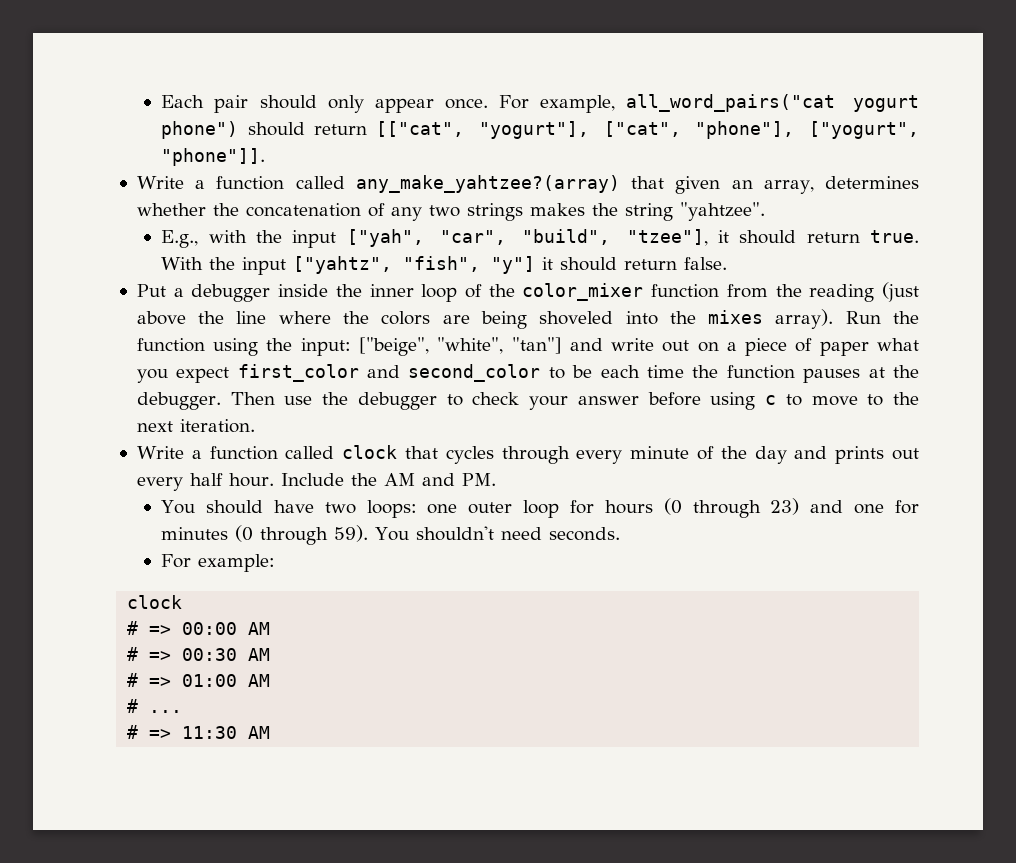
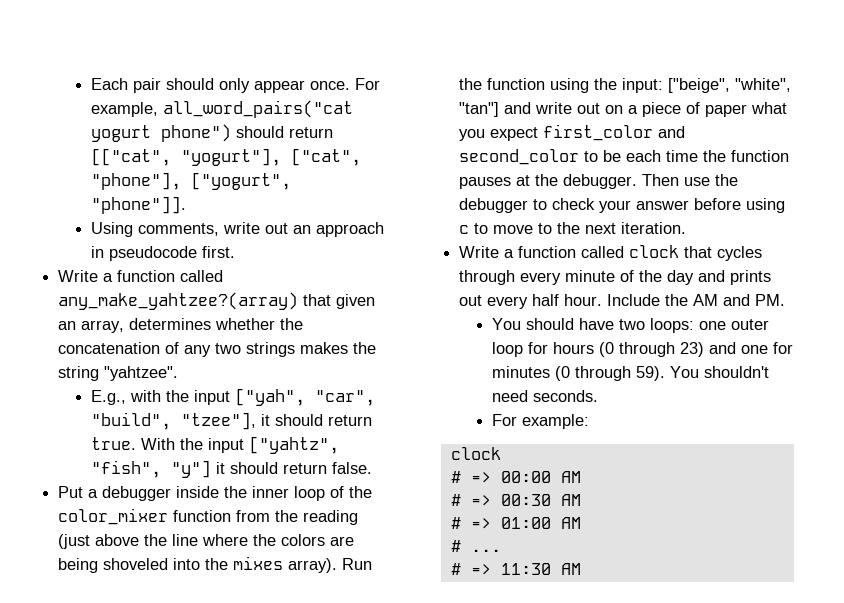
(266, 157) none -> [90,222,384,237] [90,246,235,261] // Using comments, write out an approach in pseudocode first.

